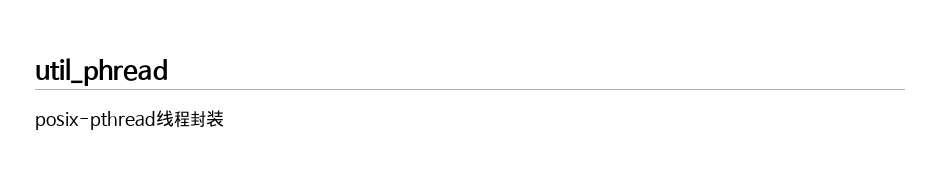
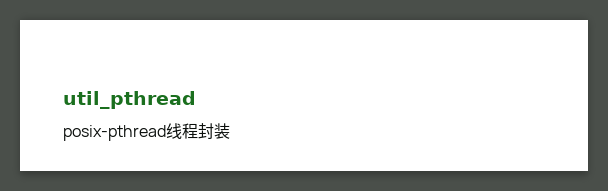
[35,58,168,86] util_phread -> [63,91,196,109] util_pthread

